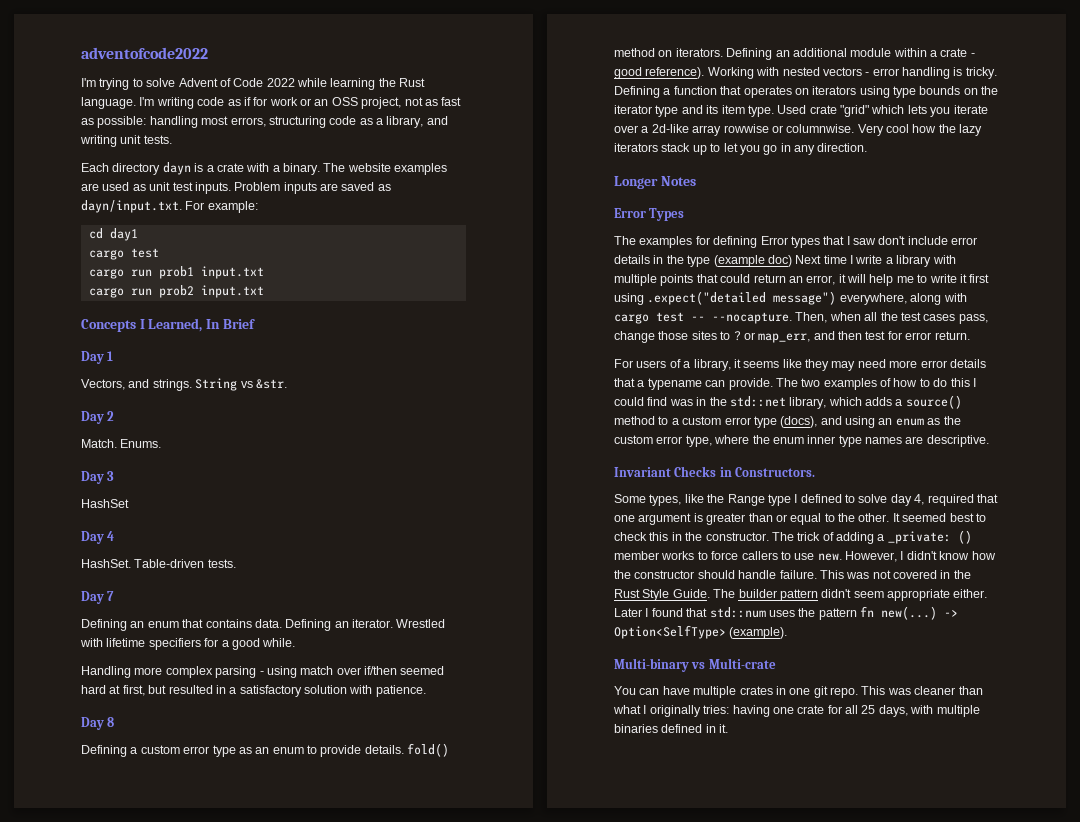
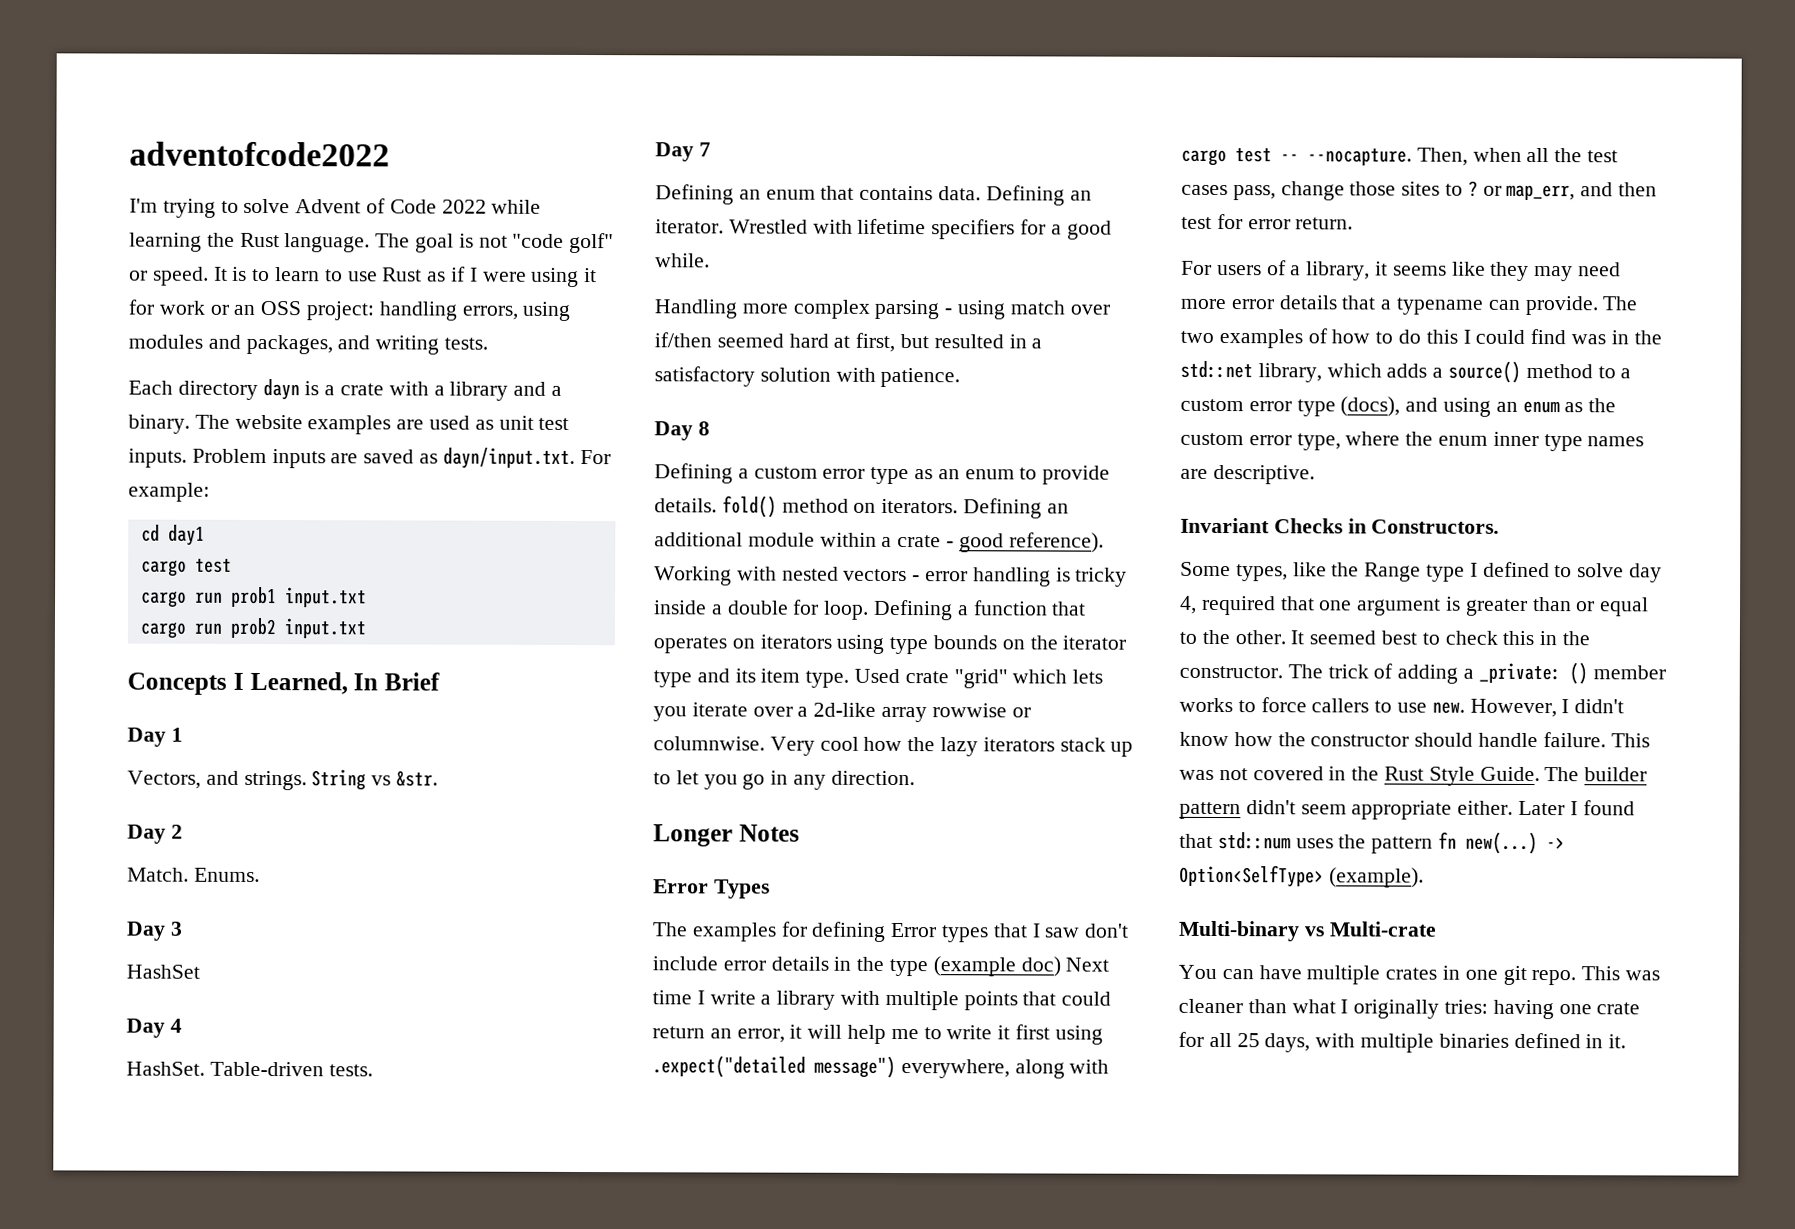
[139,97,251,109] I'm writing code as if -> [375,232,615,254] [129,266,598,287] The goal is not "code golf" or speed. It is to learn to use Rust as if I were using it
[361,97,462,109] [81,116,424,128] project, not as fast as possible: handling most errors, structuring code as a library, -> [306,301,571,321] [128,334,333,355] project: handling errors, using modules and packages,
[120,135,142,144] unit -> (440, 345) none
(280, 168) none -> [449,381,563,401] library and a
[965,67,997,79] tricky. -> [1075,567,1128,587] [653,599,870,620] tricky inside a double for loop.

